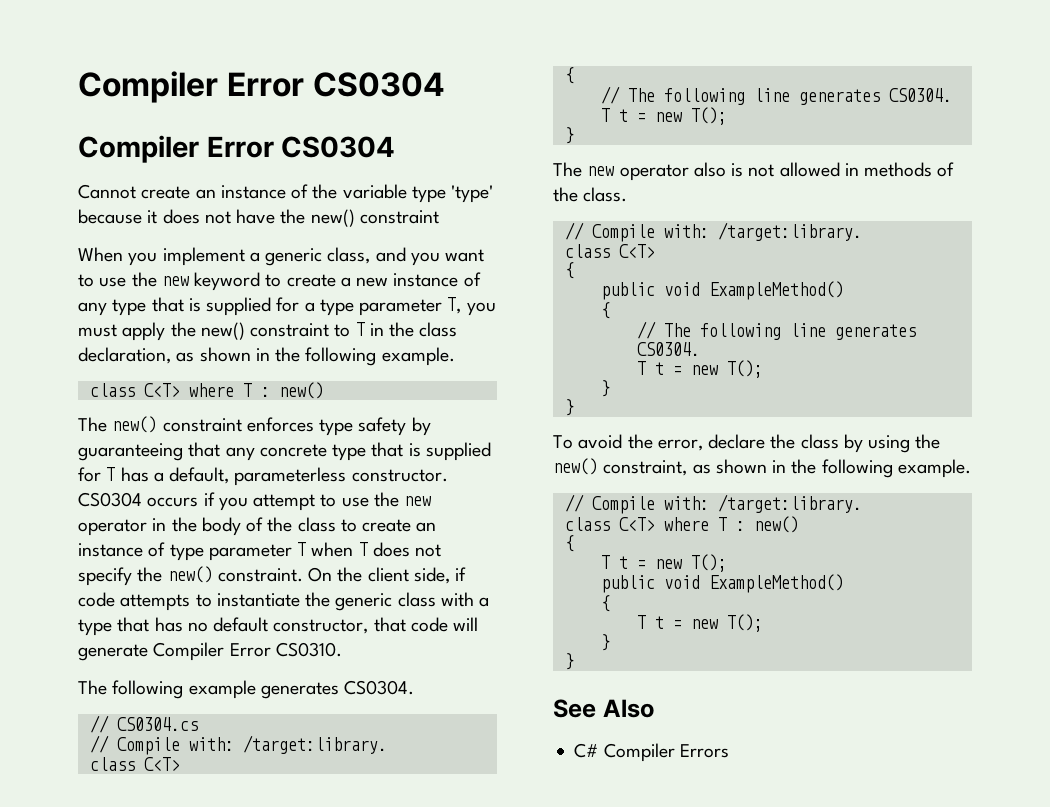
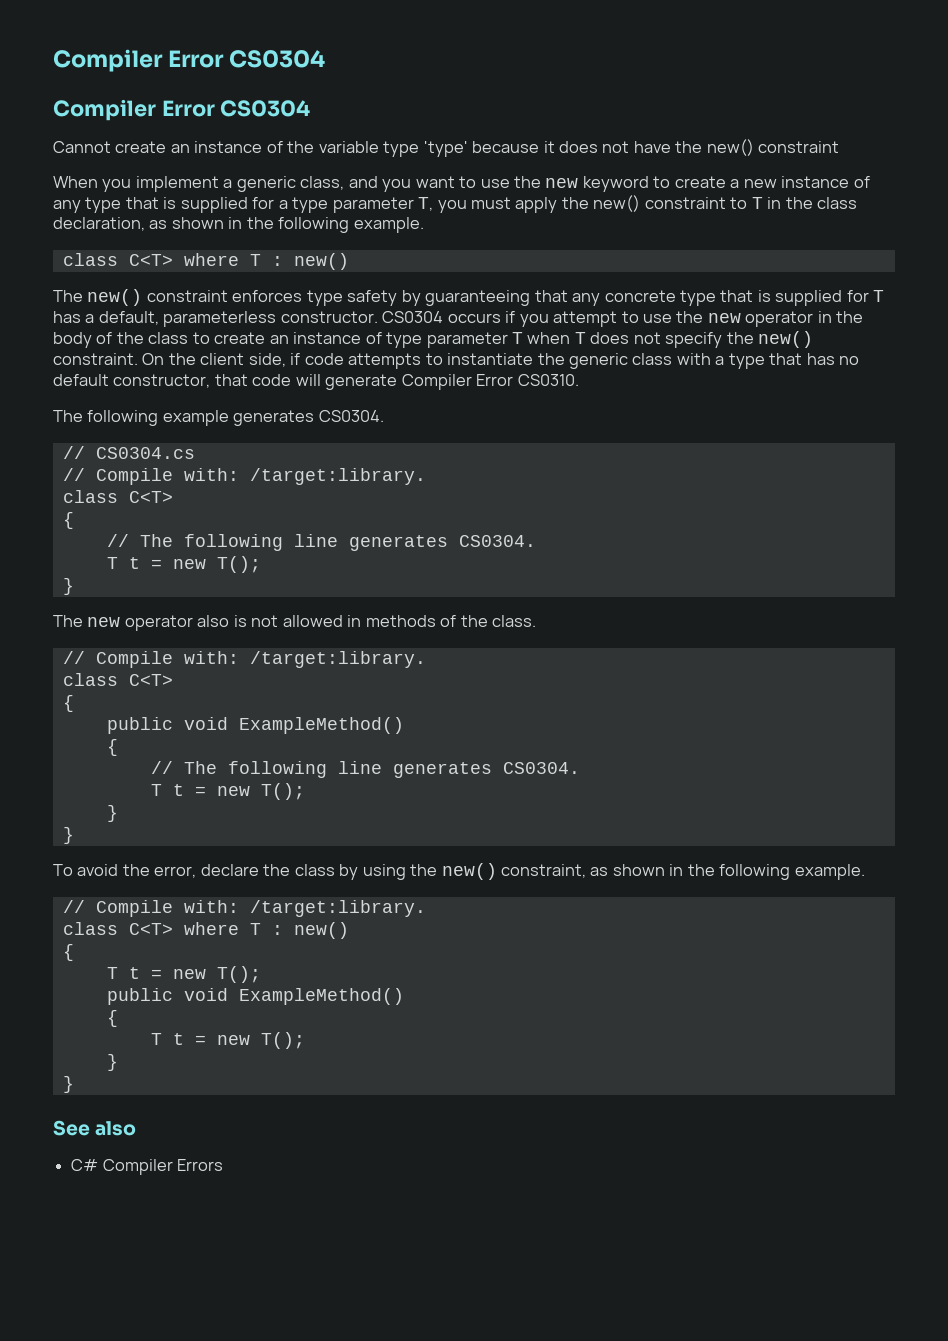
[602,699,654,718] Also -> [95,1121,137,1136] also

